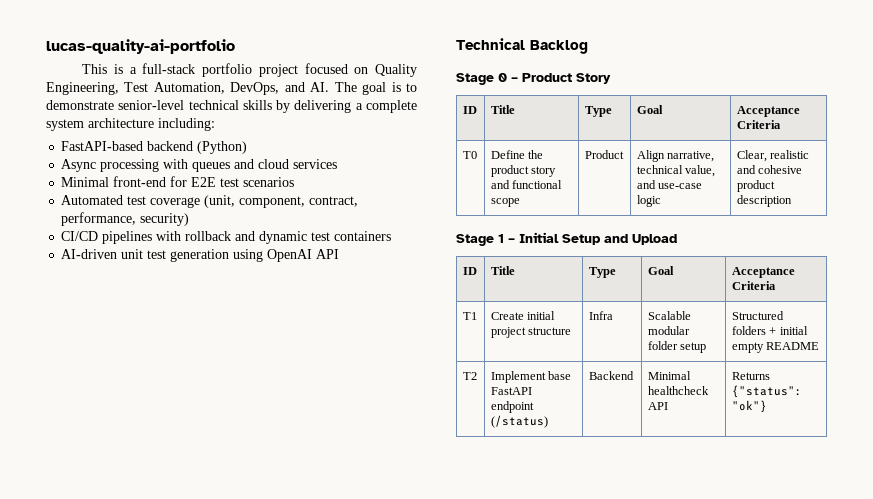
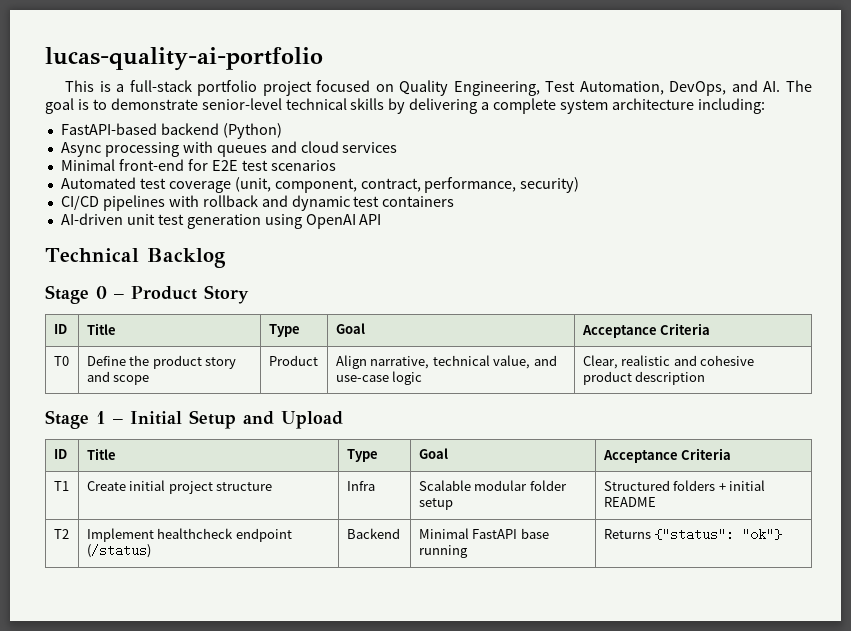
[512,180,563,189] functional -> (110, 376) none
[731,342,764,353] empty -> (766, 485) none
[548,371,572,380] [490,387,532,395] base FastAPI -> [157,528,234,539] healthcheck
[647,386,709,395] [647,402,668,410] healthcheck API -> [472,528,549,539] [418,545,468,558] FastAPI base running

